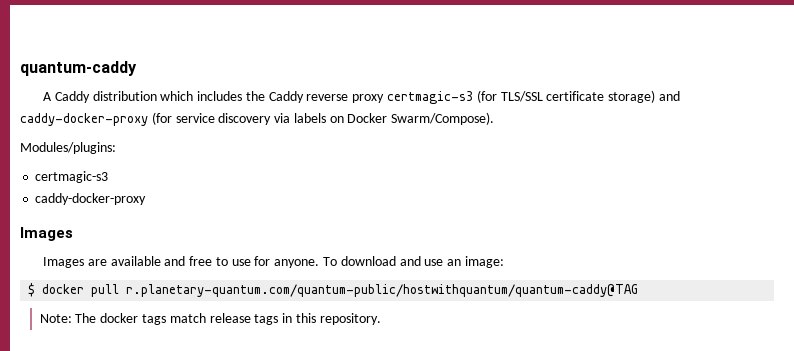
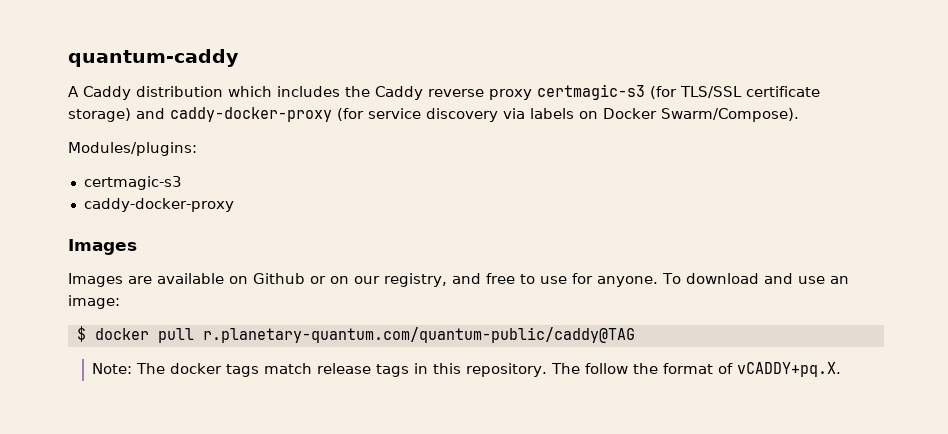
(161, 261) none -> [229,273,447,287] on Github or on our registry,
[126,284,639,297] r.planetary-quantum.com/quantum-public/hostwithquantum/quantum-caddy@TAG -> [202,327,635,343] r.planetary-quantum.com/quantum-public/caddy@TAG
(381, 319) none -> [551,362,842,377] The follow the format of vCADDY+pq.X.

